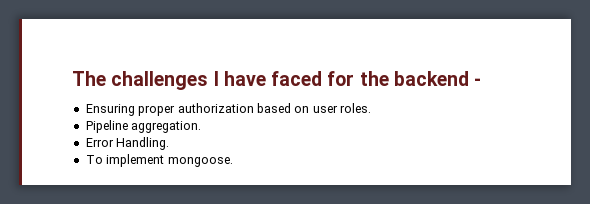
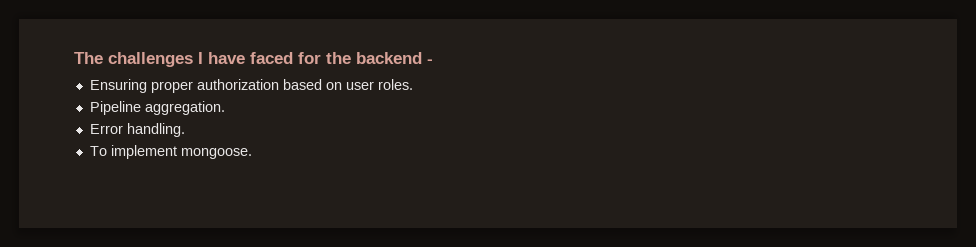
[116,137,170,150] Handling. -> [126,123,185,137] handling.

